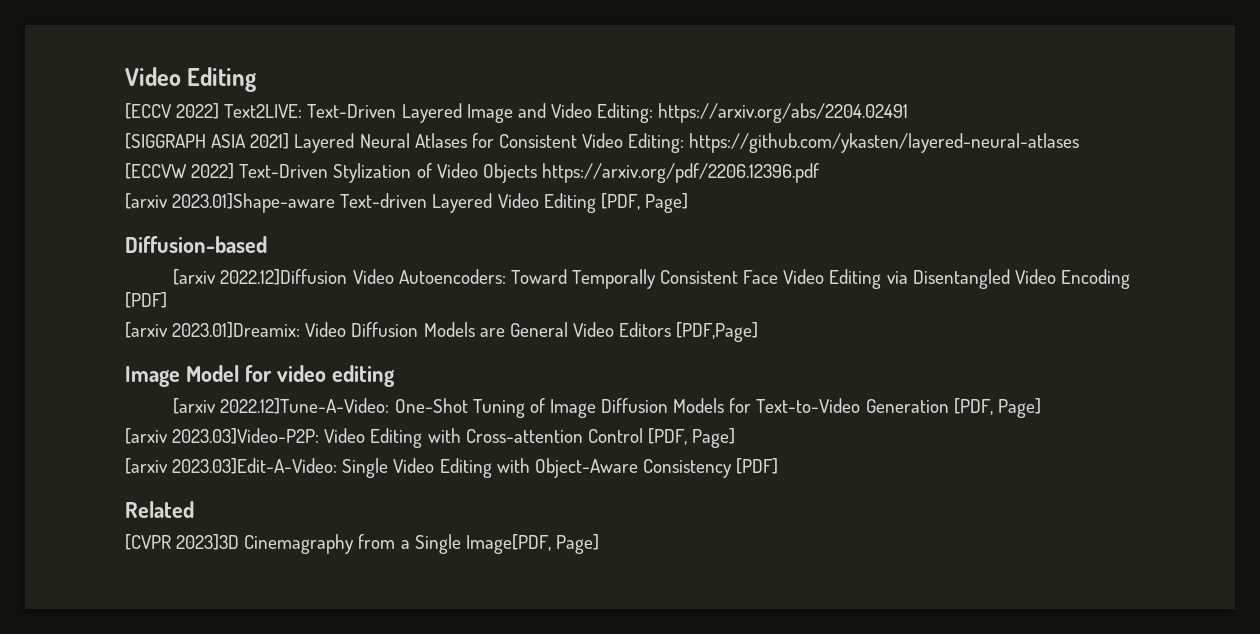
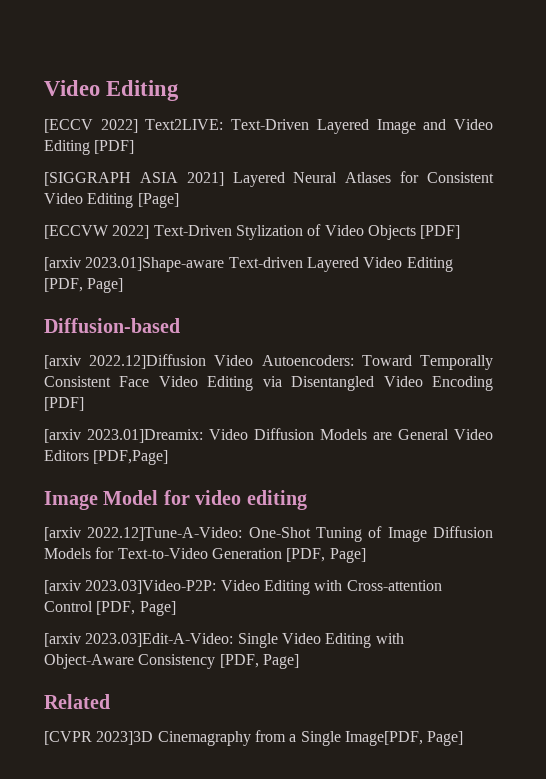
[597,103,909,123] Editing: https://arxiv.org/abs/2204.02491 -> [44,140,135,155] Editing [PDF]
[628,133,1080,153] Editing: https://github.com/ykasten/layered-neural-atlases -> [87,193,179,208] Editing [Page]
[541,163,819,183] https://arxiv.org/pdf/2206.12396.pdf -> [420,225,461,239] [PDF]
[736,458,779,474] [PDF] -> [219,654,299,669] [PDF, Page]

